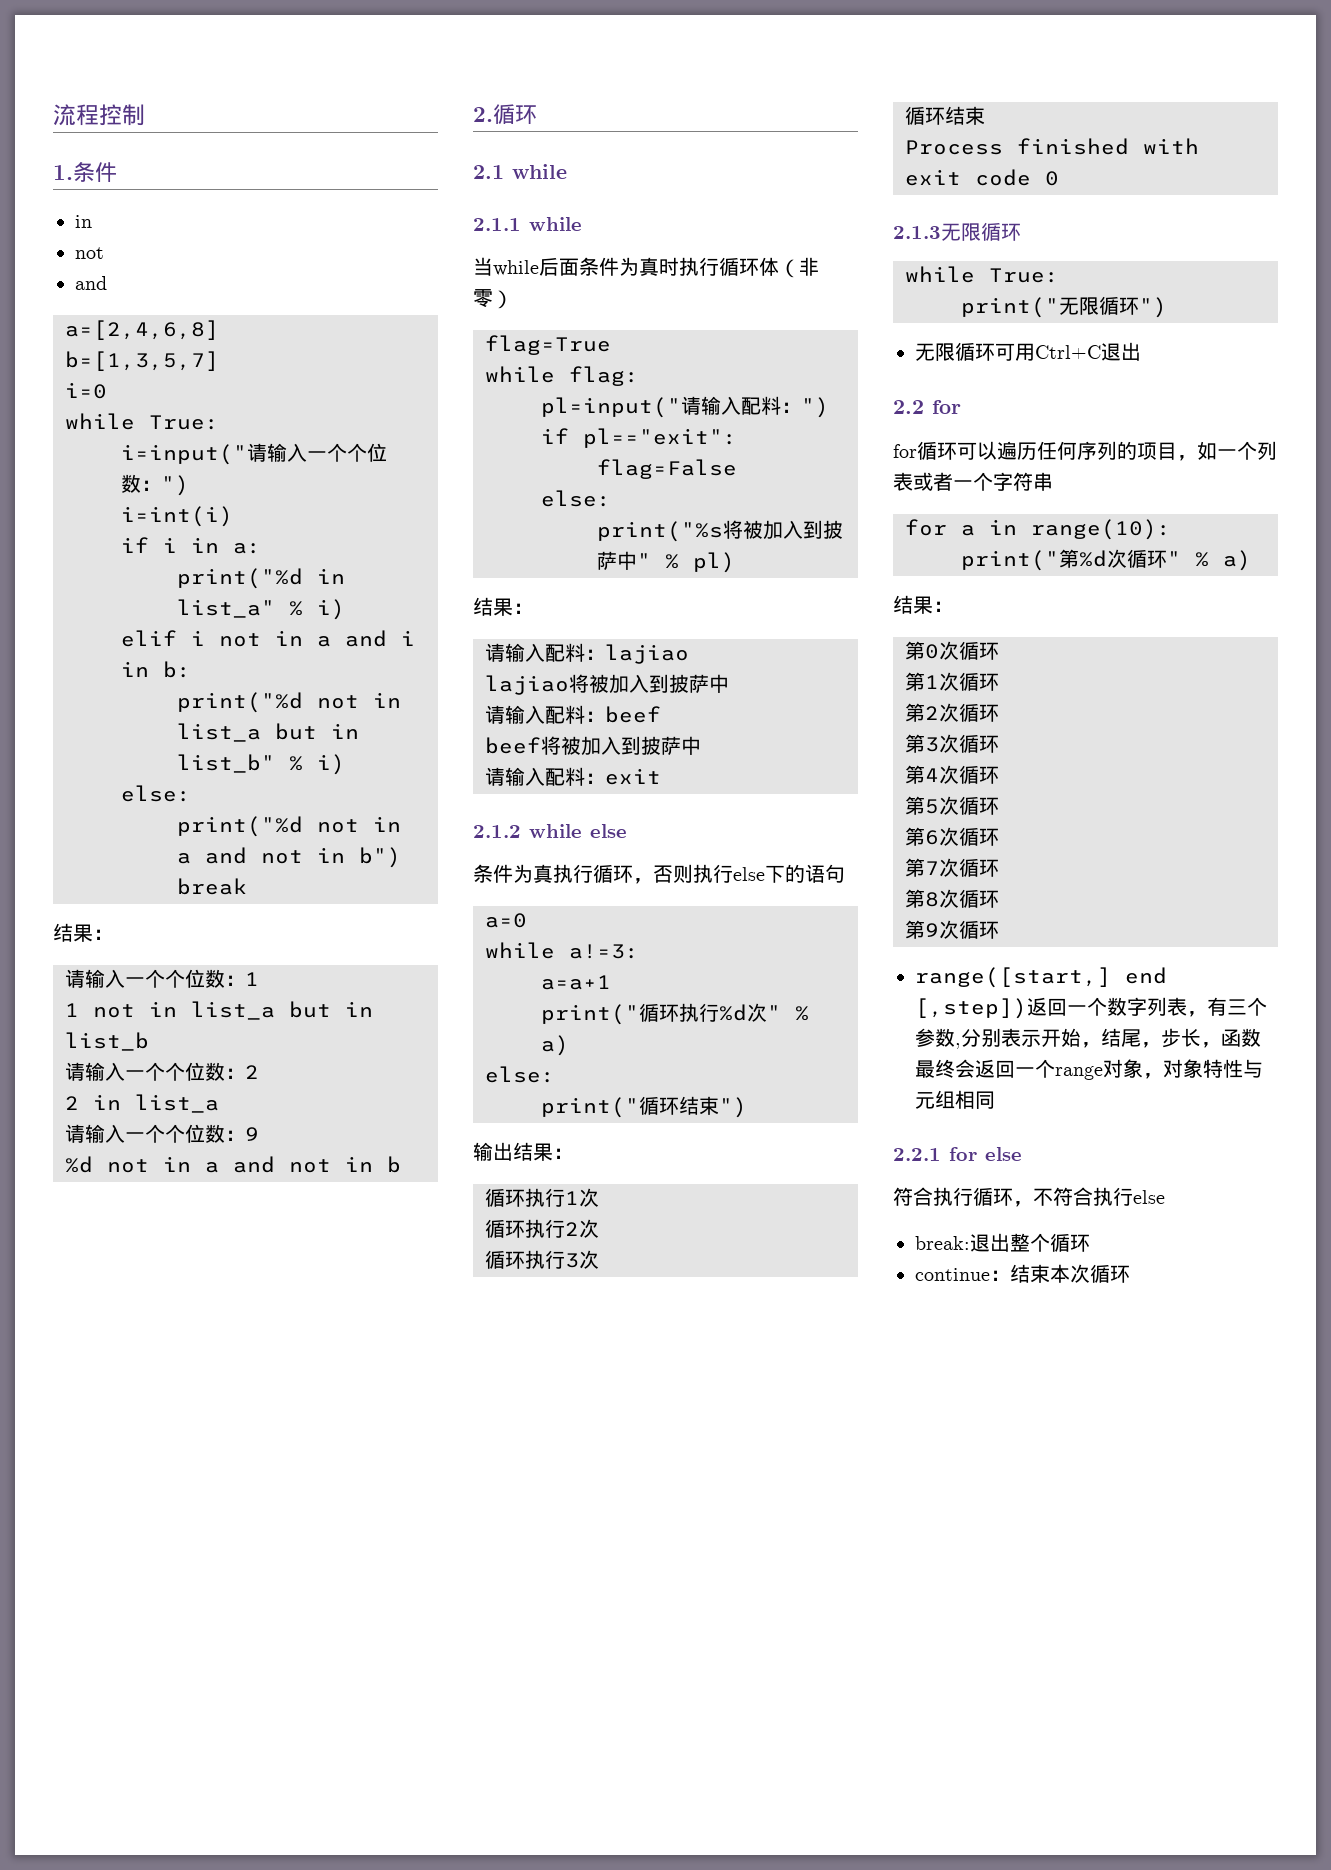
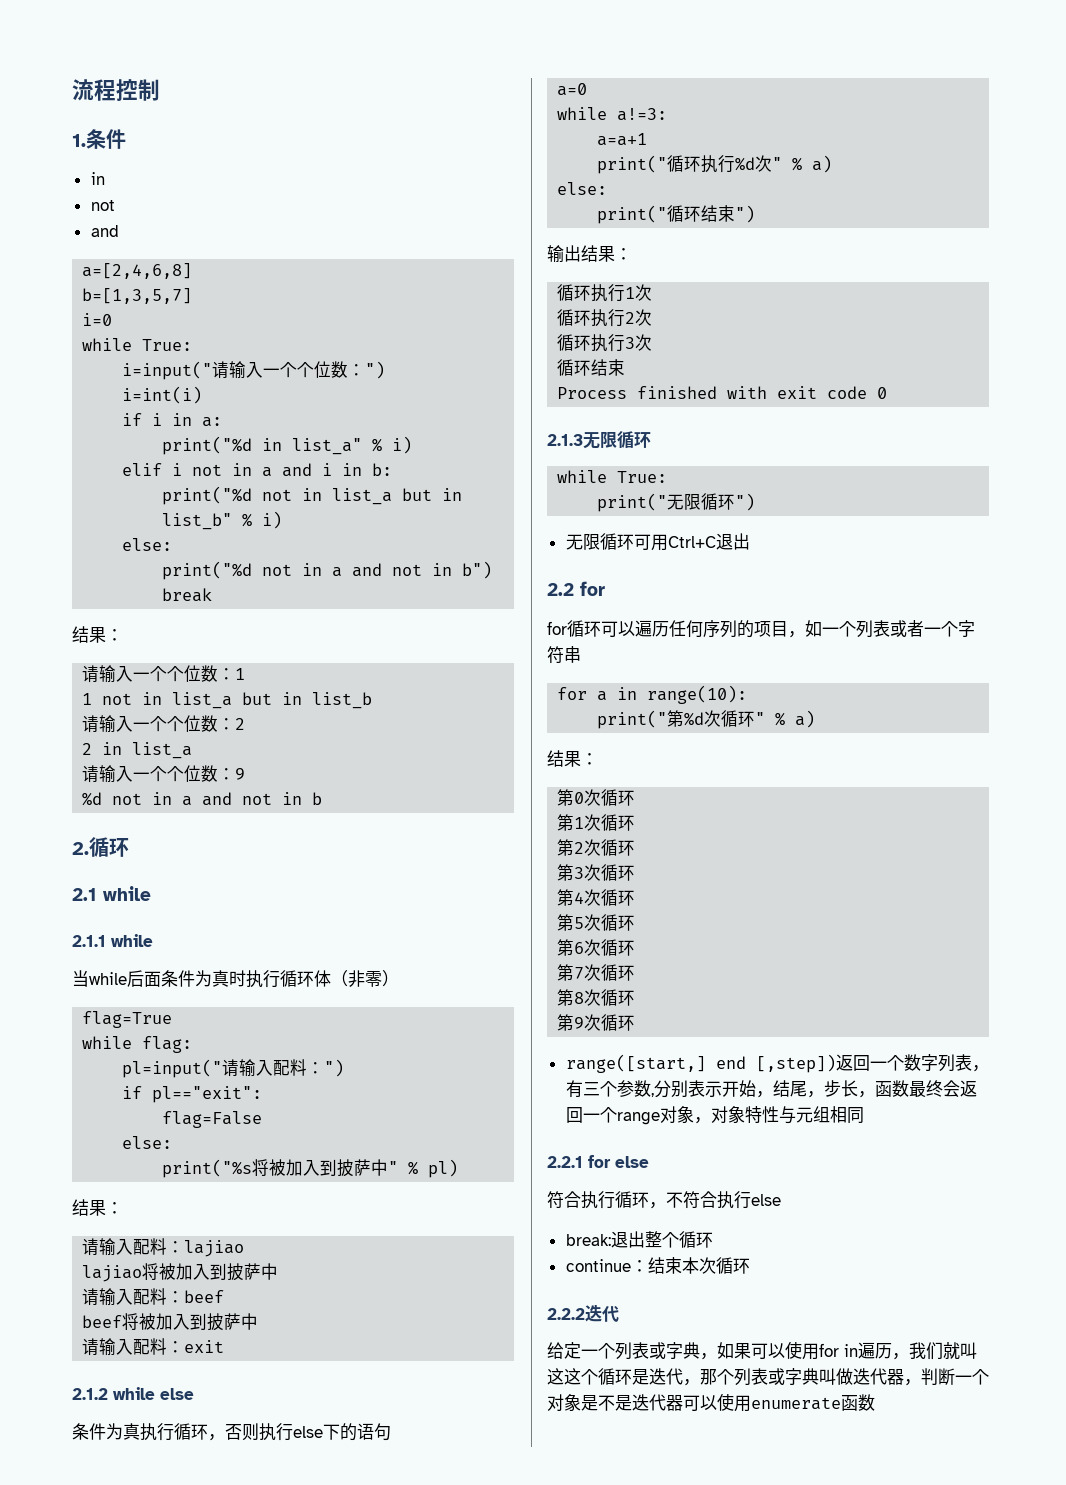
(1130, 1274) none -> [547,1304,619,1322] [547,1341,977,1360] [547,1368,989,1386] [547,1393,875,1412] // 2.2.2迭代 // 给定一个列表或字典，如果可以使用for in遍历，我们就叫这这个循环是迭代，那个列表或字典叫做迭代器，判断一个对象是不是迭代器可以使用enumerate函数

